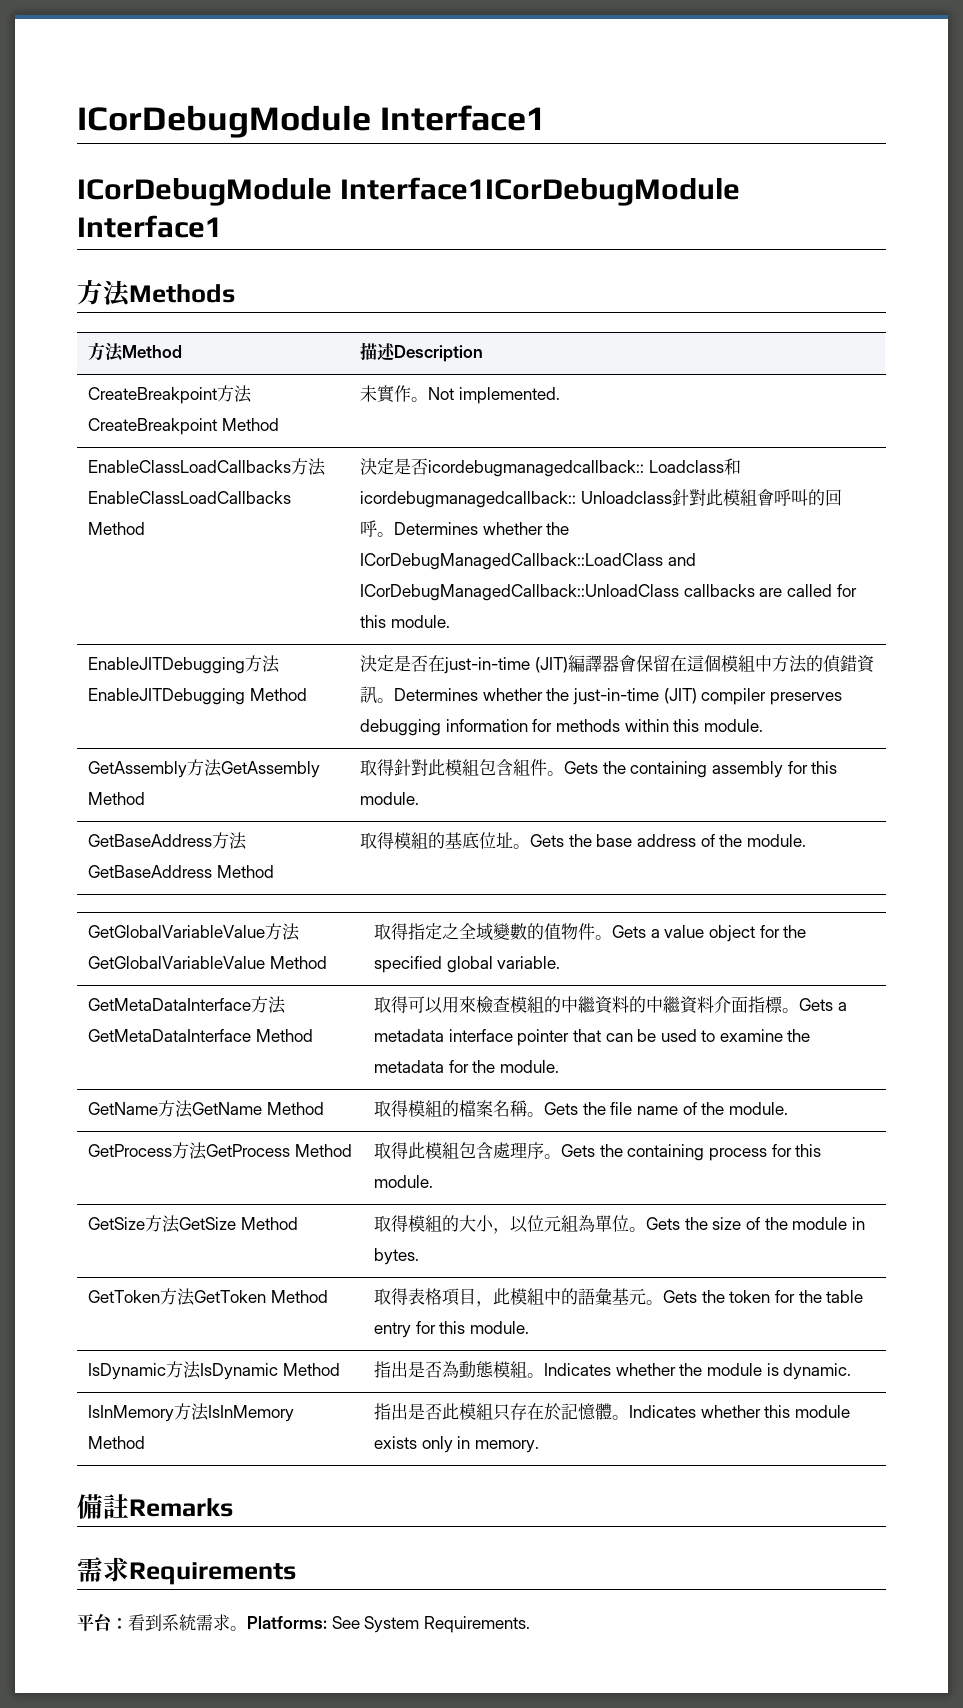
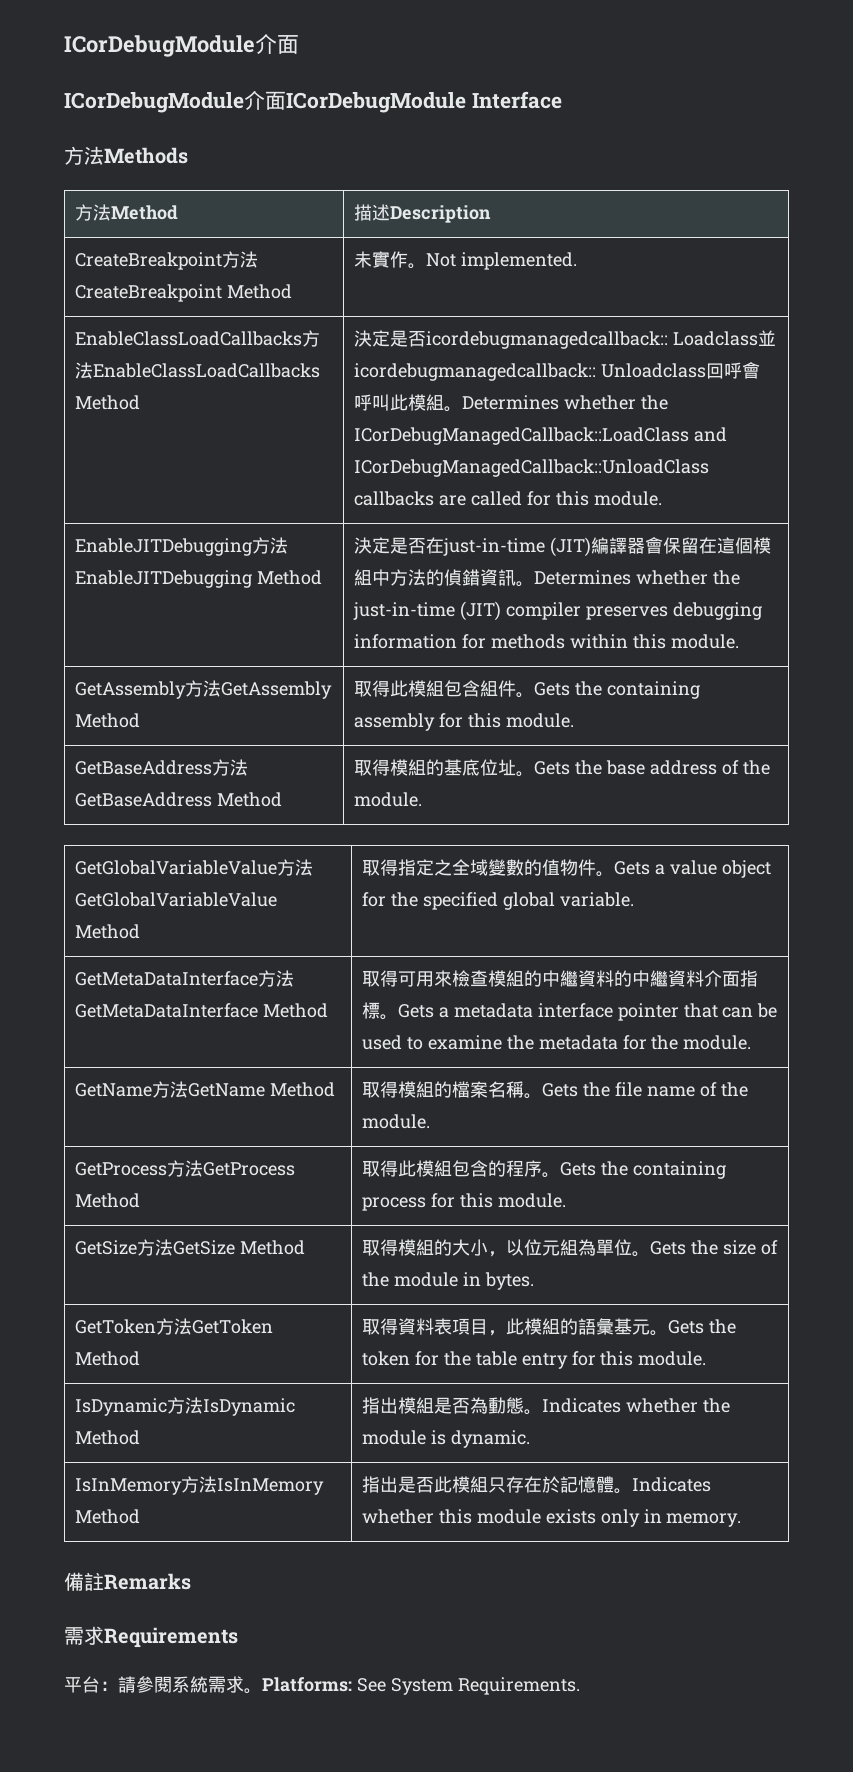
[77,105,547,138] [77,177,741,206] [77,215,222,238] ICorDebugModule Interface1 // ICorDebugModule Interface1ICorDebugModule Interface1 -> [64,34,299,57] [64,91,562,113] ICorDebugModule介面 // ICorDebugModule介面ICorDebugModule Interface
[723,458,741,475] 和 -> [758,330,777,346] 並
[671,489,842,506] [360,520,378,537] 針對此模組會呼叫的回呼 -> [706,362,761,379] [354,394,445,411] 回呼會呼叫此模組
[394,759,429,776] 針對 -> (391, 688) none
[425,997,444,1014] 以 -> (417, 979) none
[493,1142,528,1159] 處理 -> [488,1160,525,1177] 的程
[408,1288,443,1305] 表格 -> [398,1318,453,1335] 資料表
[544,1288,562,1305] 中 -> (561, 1326) none
(409, 1369) none -> [398,1397,435,1414] 模組
[493,1361,528,1378] 模組 -> (525, 1405) none
[128,1614,162,1631] 看到 -> [118,1676,172,1693] 請參閱

